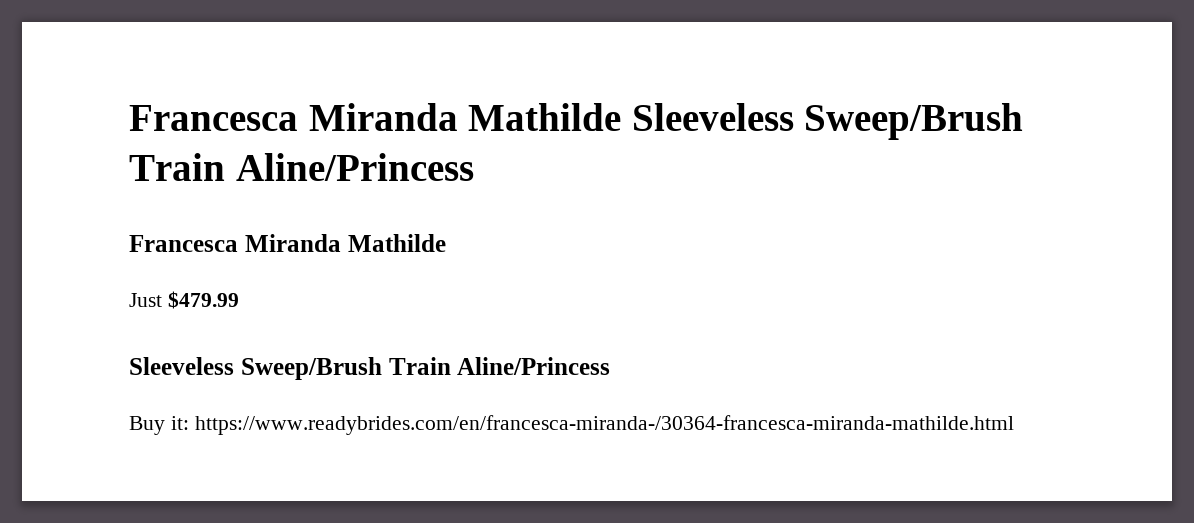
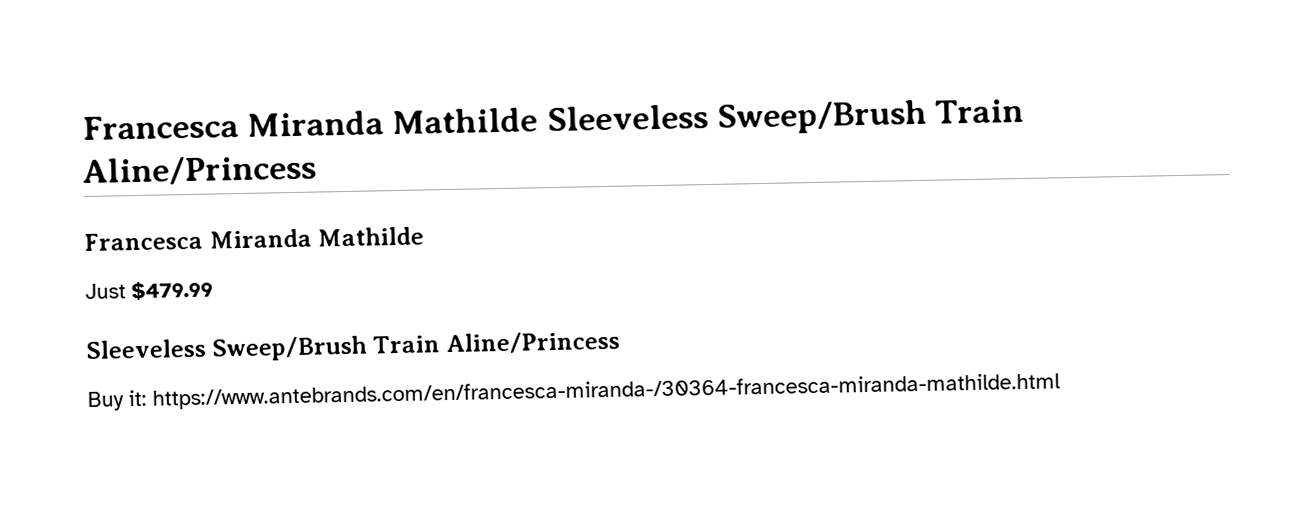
[194,415,1014,435] https://www.readybrides.com/en/francesca-miranda-/30364-francesca-miranda-mathilde.html -> [152,372,1060,410] https://www.antebrands.com/en/francesca-miranda-/30364-francesca-miranda-mathilde.html

